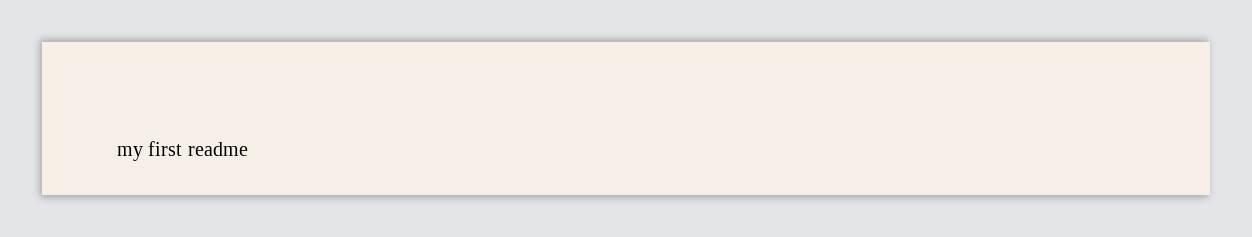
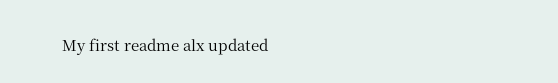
[117,146,143,161] my -> [62,40,86,55] My
(248, 149) none -> [183,38,270,55] alx updated

